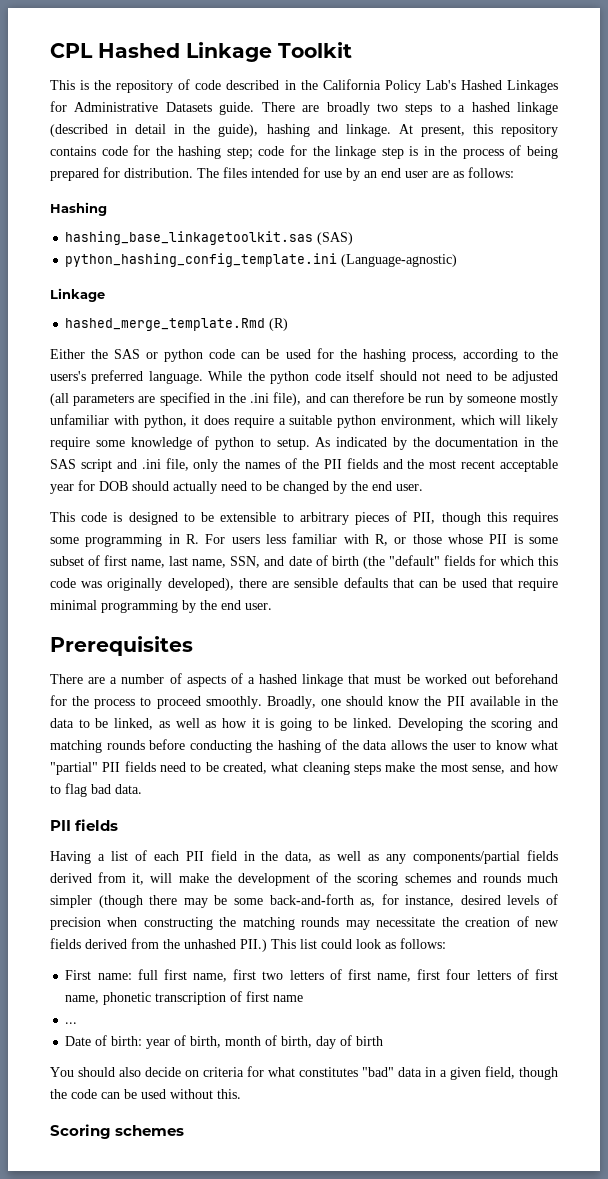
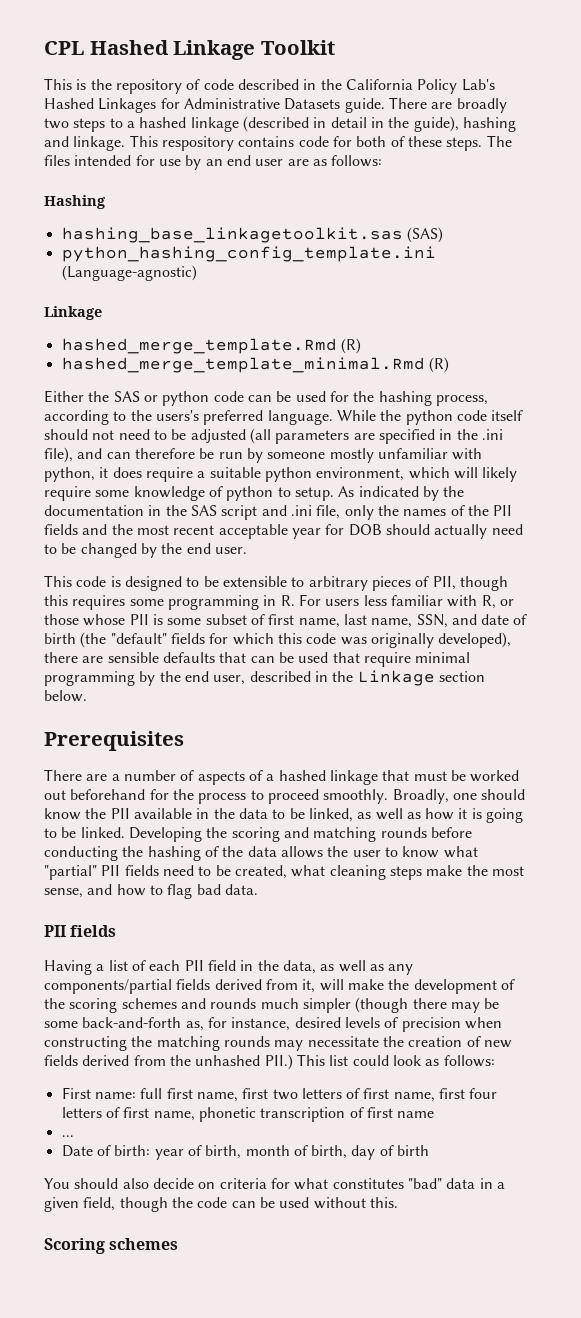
[398,124,558,137] [50,145,558,159] [50,167,193,181] At present, this repository contains code for the hashing step; code for the linkage step is in the process of being prepared for distribution. -> [129,135,483,151] This respository contains code for both of these steps.
(289, 324) none -> [61,357,449,373] // hashed_merge_template_minimal.Rmd (R)
[245,603,272,610] user. -> [213,670,485,686] [44,690,87,702] user, described in the Linkage section below.

